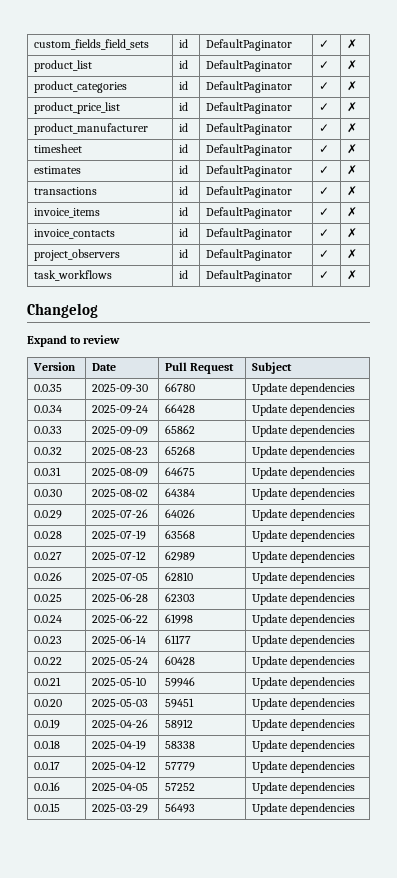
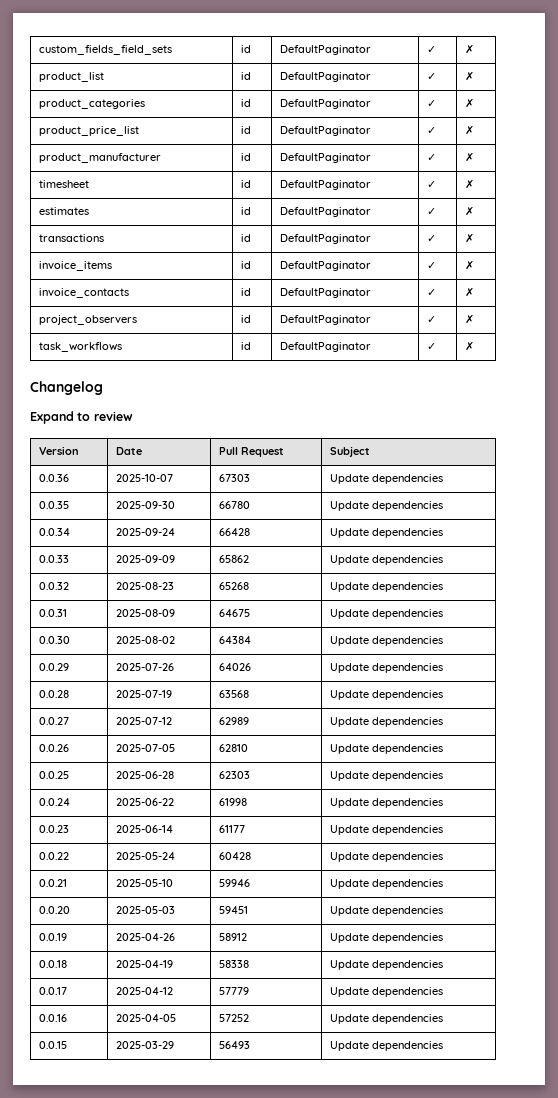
(293, 368) none -> [39,474,70,482] [116,474,174,482] [219,474,251,482] [330,474,444,484] // 0.0.36 | 2025-10-07 | 67303 | Update dependencies

